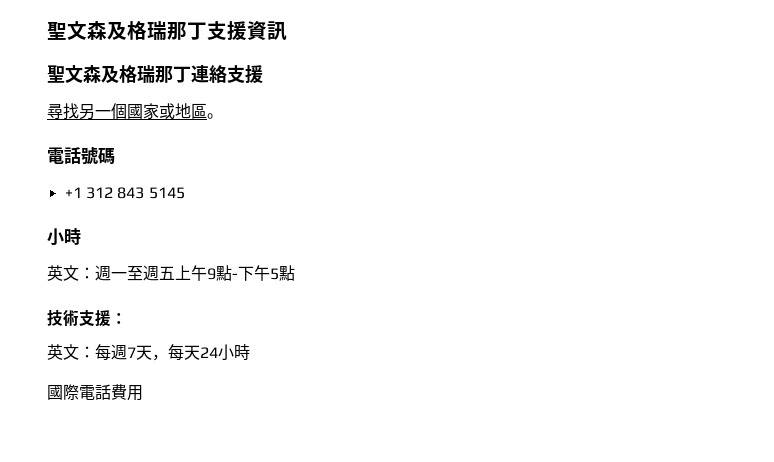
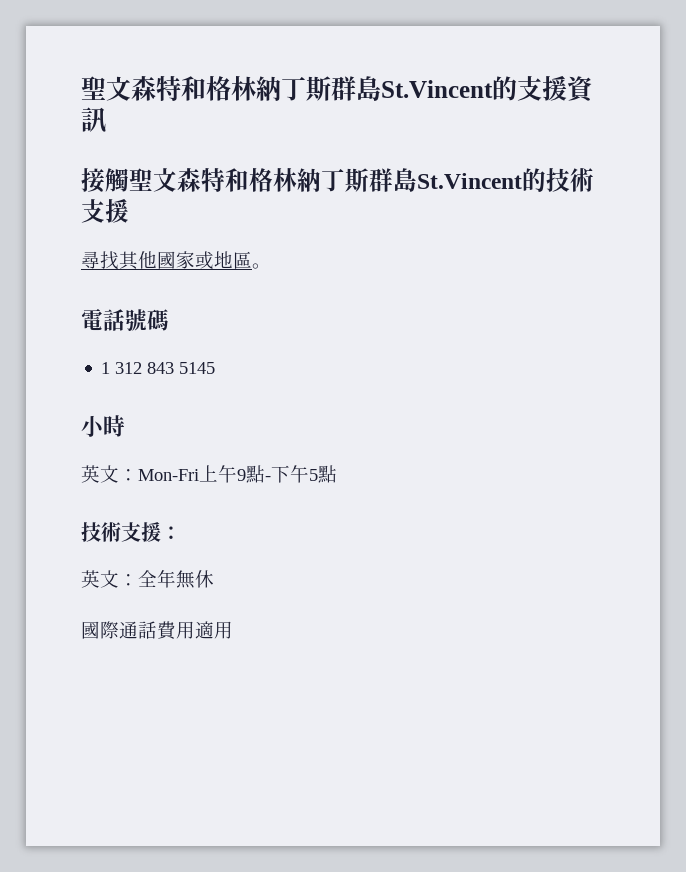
[47,21,287,41] [47,65,227,83] 聖文森及格瑞那丁支援資訊 // 聖文森及格瑞那丁連絡 -> [81,75,595,103] [81,107,106,133] [81,168,594,193] 聖文森特和格林納丁斯群島St.Vincent的支援資訊 // 接觸聖文森特和格林納丁斯群島St.Vincent的技術
[79,103,127,120] 另一個 -> [119,251,157,270] 其他
[64,187,82,198] +1 -> [101,362,111,374] 1
[95,265,175,281] 週一至週五 -> [138,469,199,481] Mon-Fri
[95,344,250,361] [47,384,127,401] 每週7天，每天24小時 // 國際電話費 -> [138,569,214,589] [81,621,214,640] 全年無休 // 國際通話費用適

